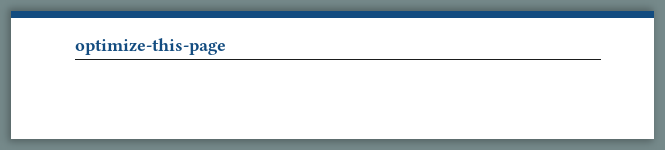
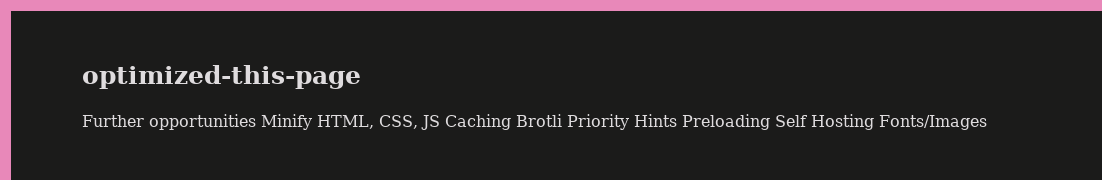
[75,38,226,55] optimize-this-page -> [82,65,361,89] [82,114,987,130] optimized-this-page // Further opportunities Minify HTML, CSS, JS Caching Brotli Priority Hints Preloading Self Hosting Fonts/Images

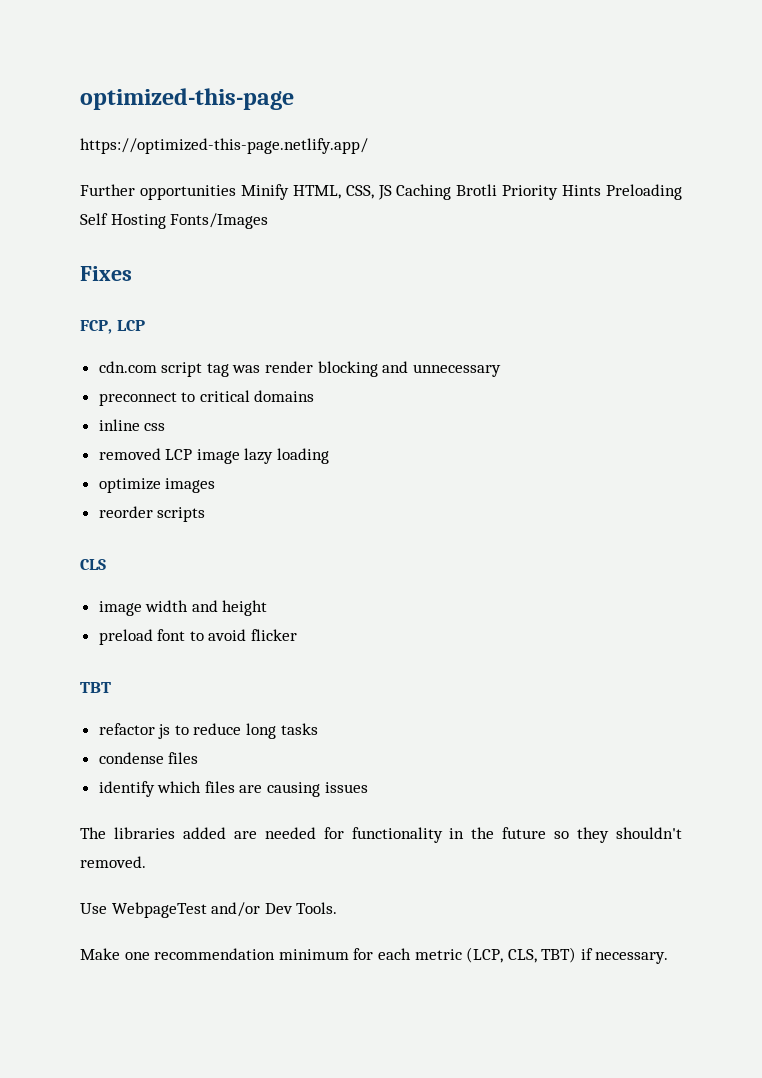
(361, 77) none -> [80,138,368,154] // https://optimized-this-page.netlify.app/
(987, 122) none -> [80,266,132,281] [80,320,145,334] [98,361,501,377] [98,390,315,406] [98,419,166,431] [98,448,330,464] [98,478,216,493] [98,506,206,522] [80,559,106,570] [98,600,268,616] [98,629,298,645] [80,682,111,693] [98,723,318,739] [98,752,199,764] [98,781,368,797] [80,827,682,843] [80,856,146,868] [80,902,338,918] [80,947,669,964] // Fixes // FCP, LCP // cdn.com script tag was render blocking and unnecessary // preconnect to critical domains // inline css // removed LCP image lazy loading // optimize images // reorder scripts // CLS // image width and height // preload font to avoid flicker // TBT // refactor js to reduce long tasks // condense files // identify which files are causing issues // The libraries added are needed for functionality in the future so they shouldn't removed. // Use WebpageTest and/or Dev Tools. // Make one recommendation minimum for each metric (LCP, CLS, TBT) if necessary.

